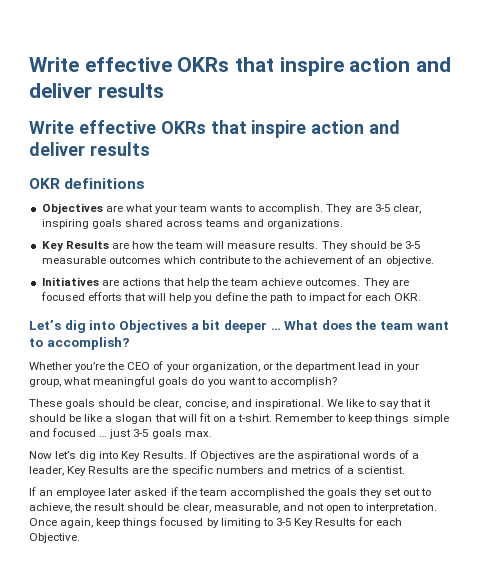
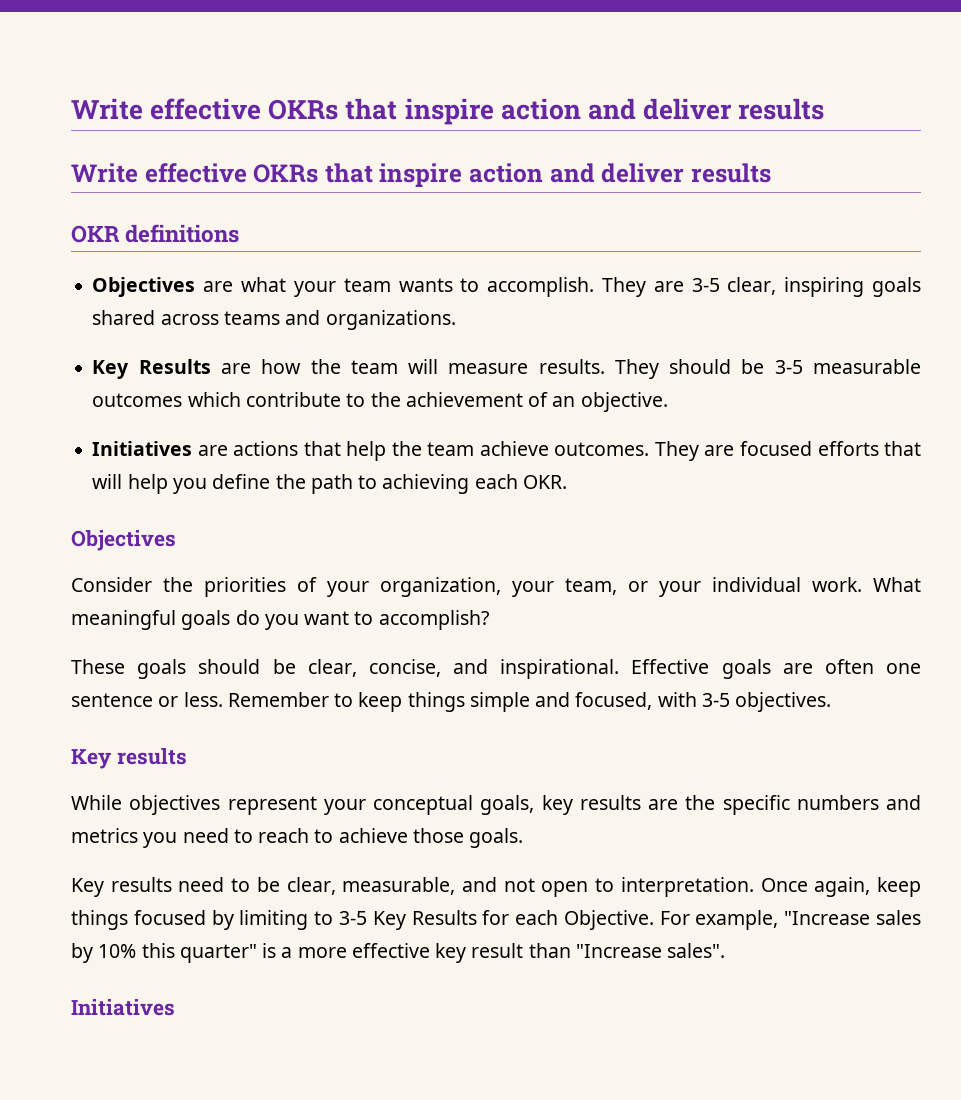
[308,292,362,303] impact for -> [382,474,470,494] achieving
[29,320,449,333] [29,337,130,350] [29,361,420,372] [29,377,92,387] Let’s dig into Objectives a bit deeper … What does the team want to accomplish? // Whether you’re the CEO of your organization, or the department lead in your group, what -> [71,530,176,551] [71,577,921,597] Objectives // Consider the priorities of your organization, your team, or your individual work. What
[326,399,432,409] [29,413,273,424] We like to say that it should be like a slogan that will fit on a t-shirt. -> [631,659,921,679] [71,692,223,707] Effective goals are often one sentence or less.
[52,428,212,439] [29,450,420,461] [29,466,130,476] focused … just 3-5 goals max. // Now let’s dig into Key Results. If Objectives are the aspirational words of a leader, Key Results -> [575,692,832,712] [71,748,187,769] [71,795,641,815] focused, with 3-5 objectives. // Key results // While objectives represent your conceptual goals, key results
[333,465,406,474] [29,487,432,498] [29,503,165,513] of a scientist. // If an employee later asked if the team accomplished the goals they set out to achieve, the result should -> [143,828,524,848] [71,877,251,897] you need to reach to achieve those goals. // Key results need to
(80, 538) none -> [659,910,922,930] [71,943,726,963] [71,999,175,1016] For example, "Increase sales by 10% this quarter" is a more effective key result than "Increase sales". // Initiatives

